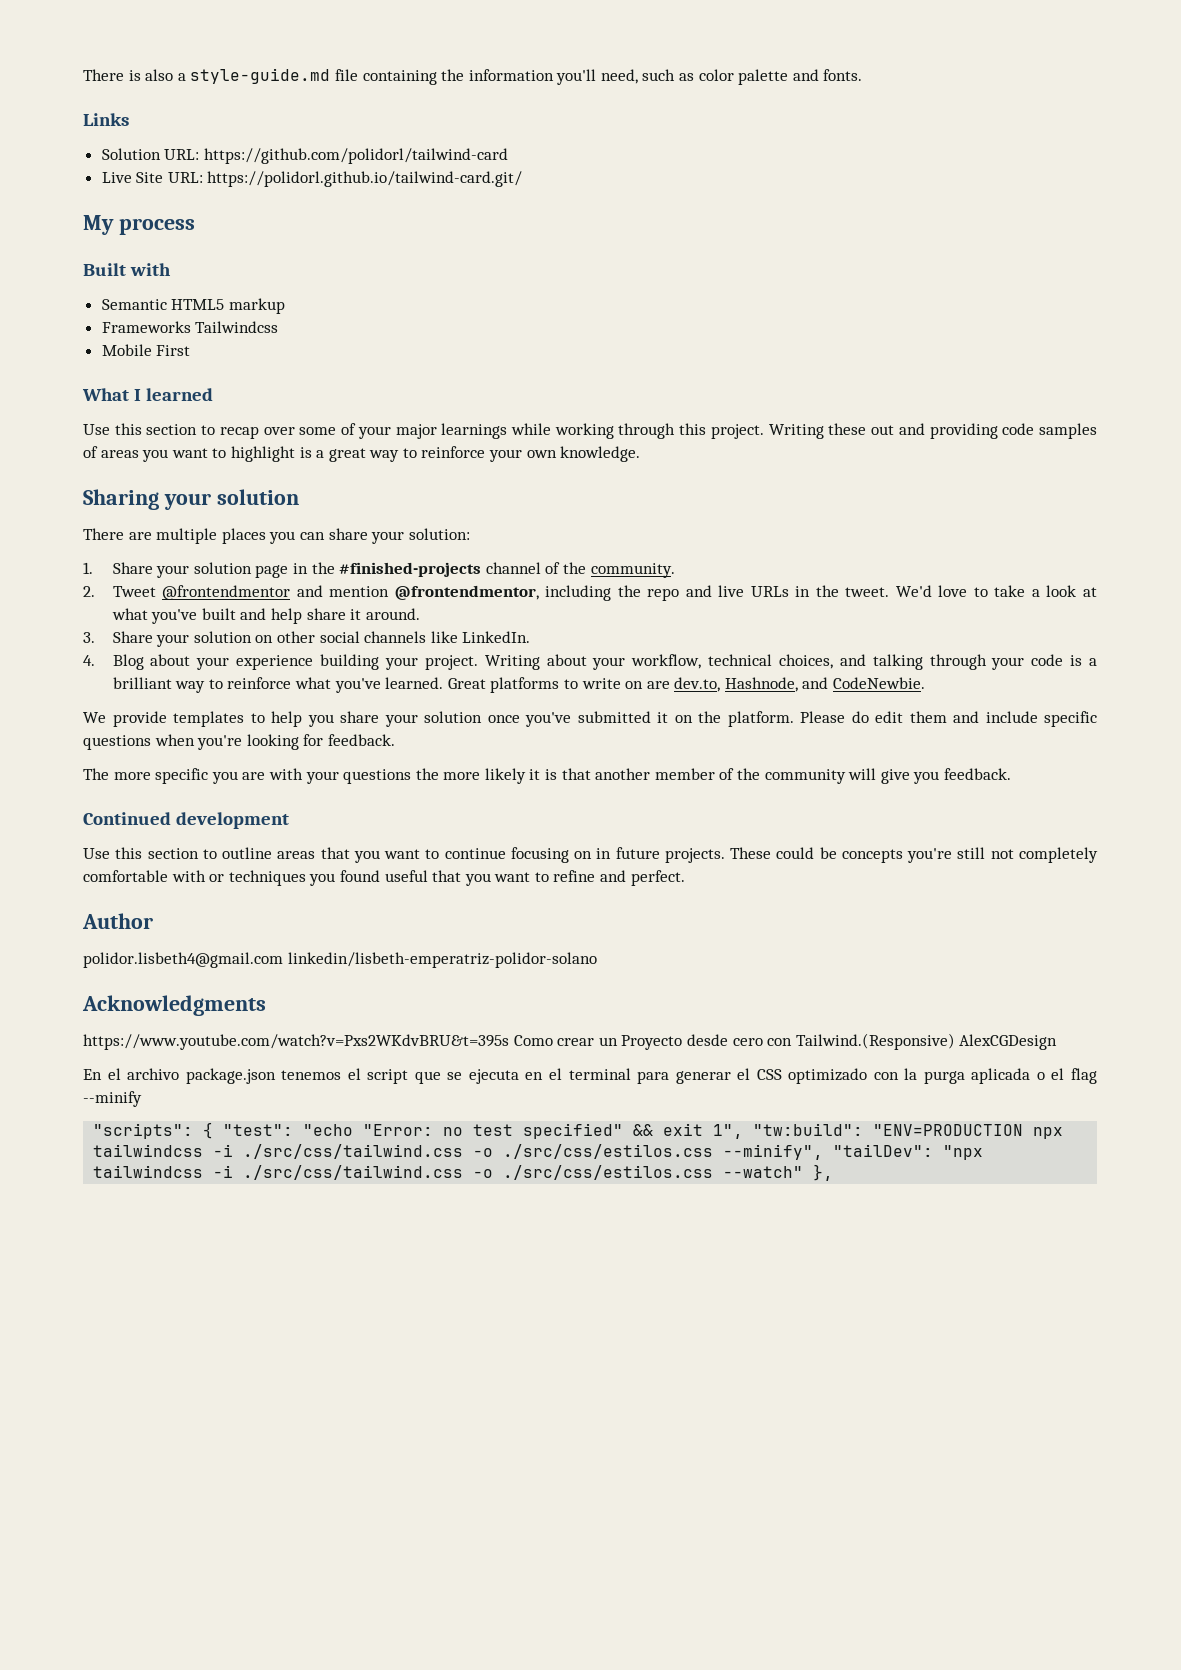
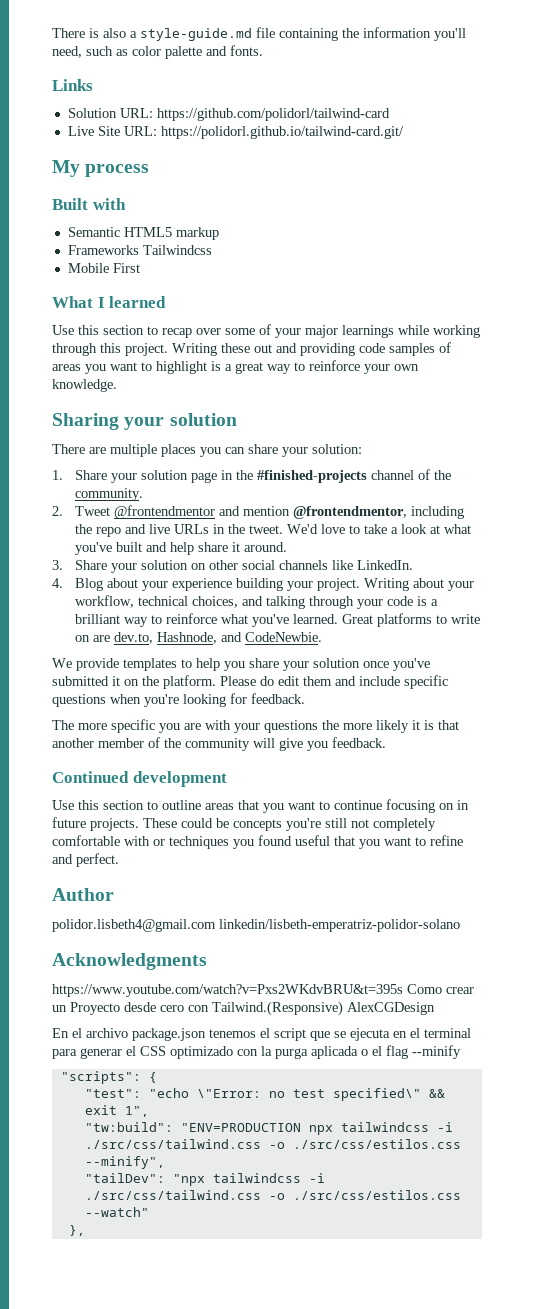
(214, 1130) none -> (157, 1077) //
[363,1124,434,1136] "Error: -> [196,1089,261,1098] \"Error:
[523,1123,624,1139] specified" -> [332,1088,421,1101] specified\"
(744, 1131) none -> (149, 1111) //
(824, 1152) none -> (165, 1162) //
(804, 1172) none -> (149, 1212) //

